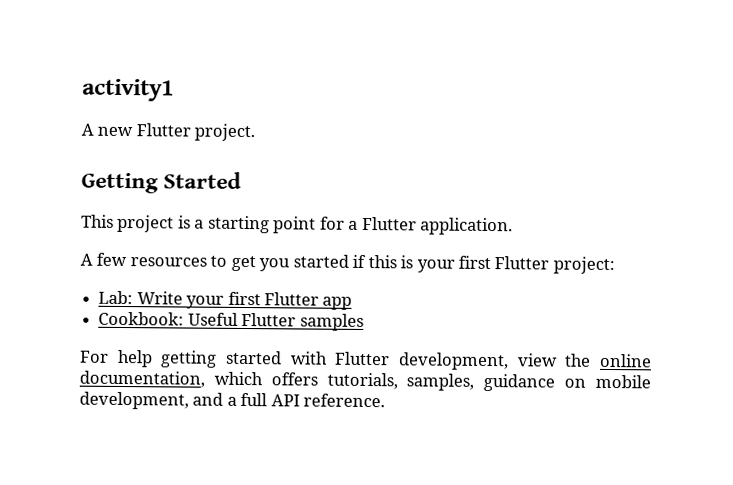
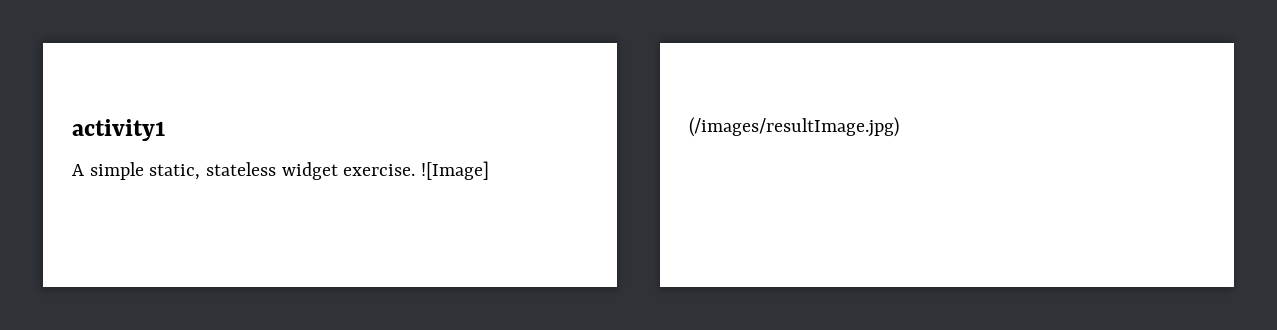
[97,123,256,142] [81,171,243,194] [81,214,514,236] [80,252,615,275] [98,290,353,310] [98,311,364,331] [80,349,652,371] [79,370,652,392] [79,391,386,410] new Flutter project. // Getting Started // This project is a starting point for a Flutter application. // A few resources to get you started if this is your first Flutter project: // Lab: Write your first Flutter app // Cookbook: Useful Flutter samples // For help getting started with Flutter development, view the online documentation, which offers tutorials, samples, guidance on mobile development, and a full API reference. -> [89,161,490,180] [689,117,899,137] simple static, stateless widget exercise. ![Image] (/images/resultImage.jpg)

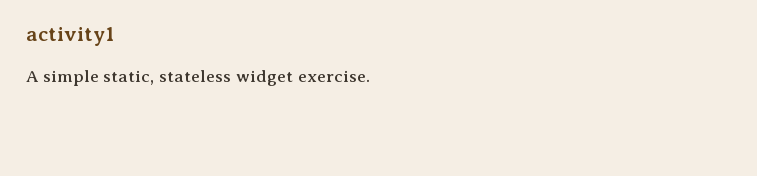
[421,161,490,180] [689,117,899,137] ![Image] (/images/resultImage.jpg) -> (370, 76) none

